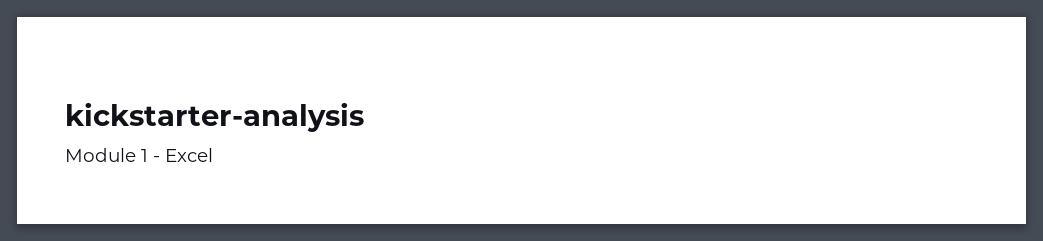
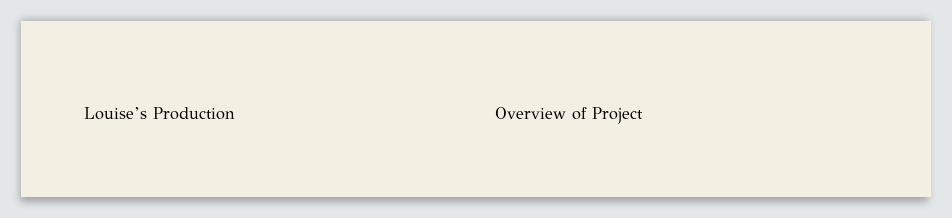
[65,102,364,132] [65,148,213,162] kickstarter-analysis // Module 1 - Excel -> [84,107,235,120] [495,107,643,124] Louise’s Production // Overview of Project

